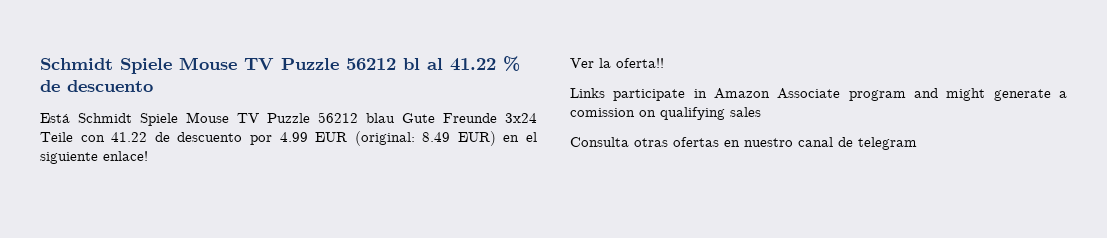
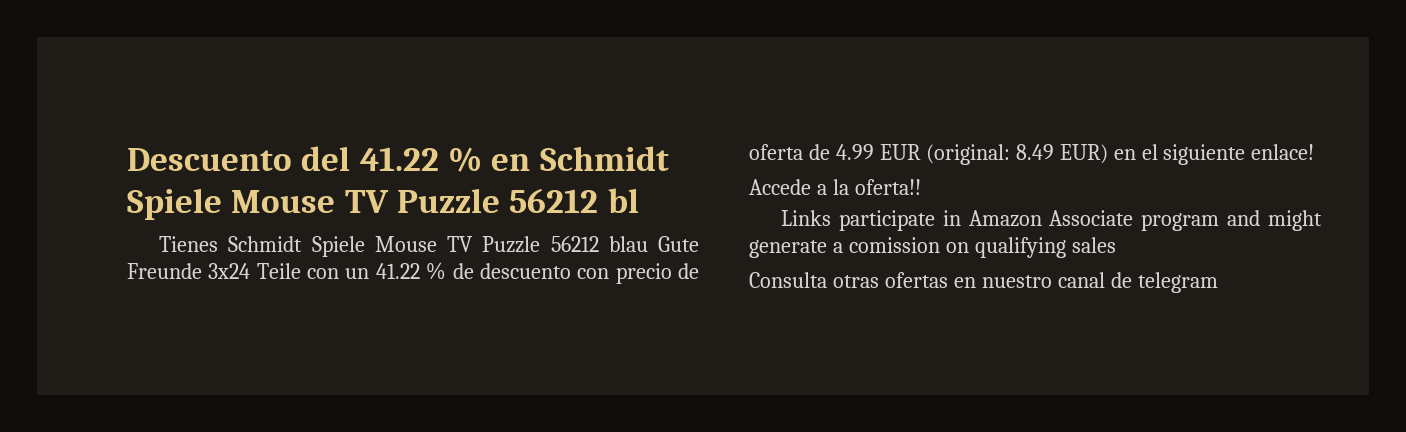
(40, 64) none -> [127,146,531,172] Descuento del 41.22 % en
[427,56,520,71] [40,80,153,92] [40,113,70,123] al 41.22 % de descuento // Está -> [159,236,219,252] // Tienes
[111,132,272,145] 41.22 de descuento por -> [345,262,700,284] [749,144,830,160] un 41.22 % de descuento con precio de oferta de
[570,58,594,68] Ver -> [749,179,827,195] Accede a

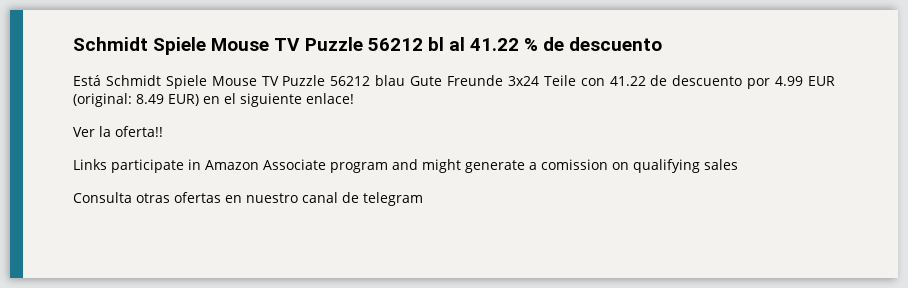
[127,146,531,172] Descuento del 41.22 % en -> (73, 44) none
[159,236,219,252] // Tienes -> [448,37,663,51] [73,75,101,86] al 41.22 % de descuento // Está
[345,262,700,284] [749,144,830,160] un 41.22 % de descuento con precio de oferta de -> [609,75,771,89] 41.22 de descuento por
[749,179,827,195] Accede a -> [73,127,95,137] Ver

